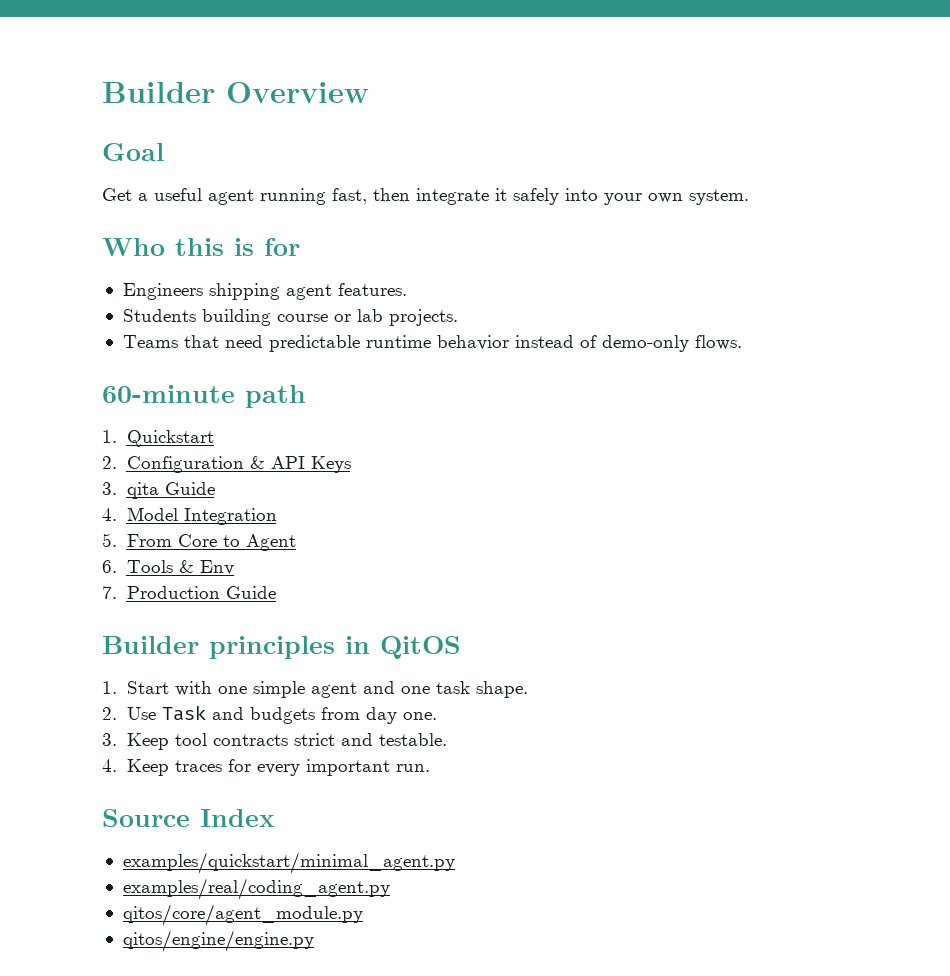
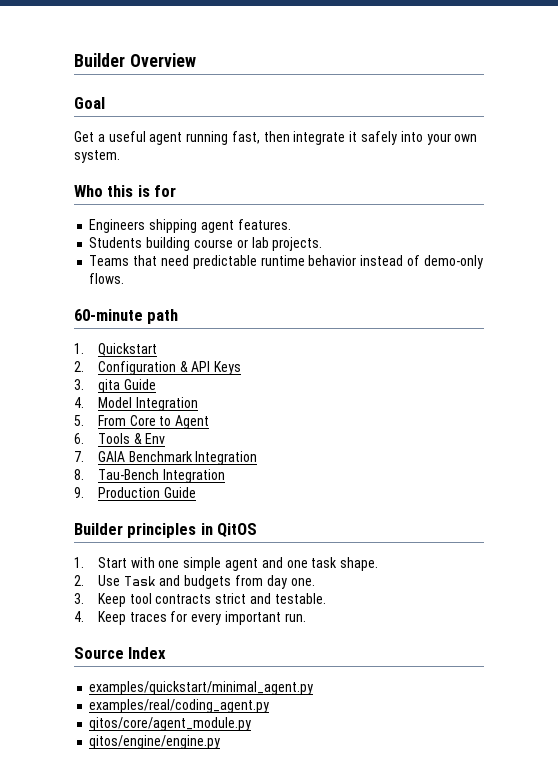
(117, 592) none -> [97,451,258,465] [74,469,225,483] [74,487,84,498] GAIA Benchmark Integration // 8. Tau-Bench Integration // 9.

